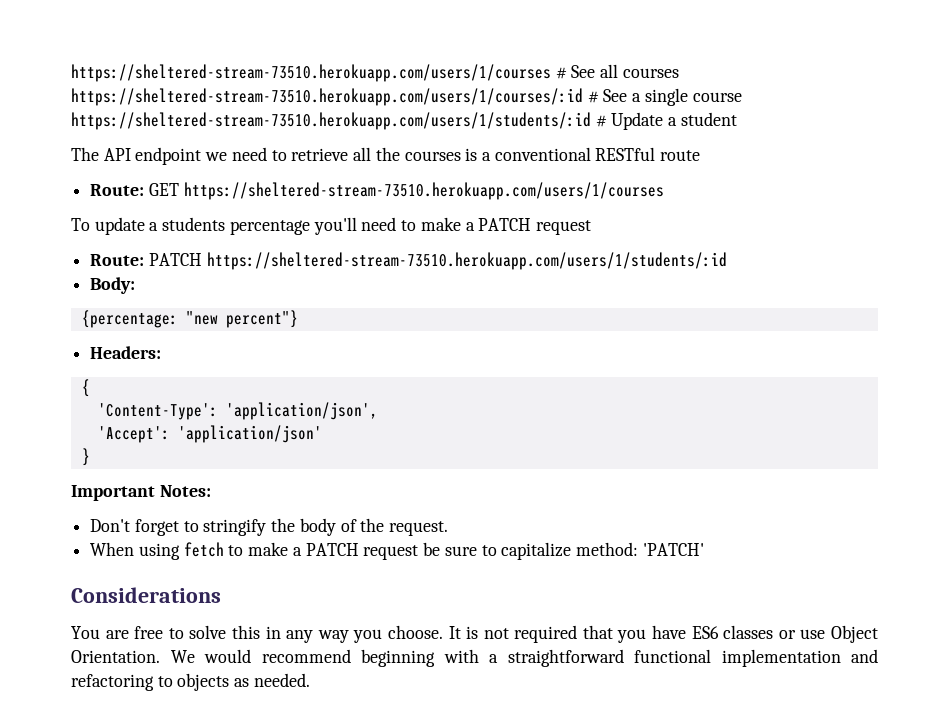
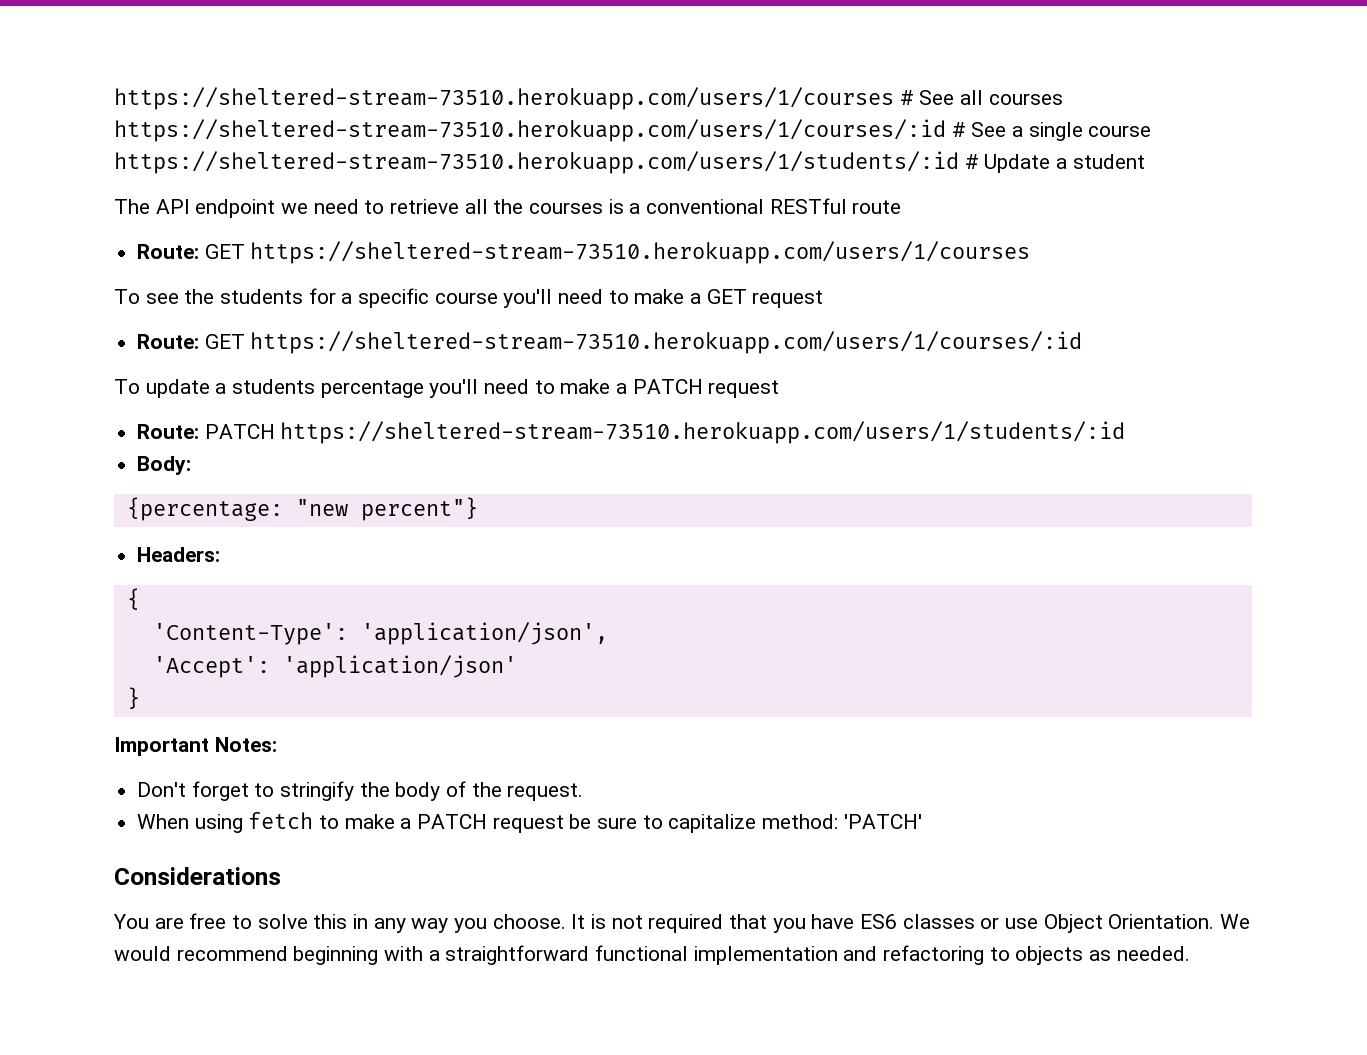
(664, 191) none -> [114,288,824,308] [137,331,1083,354] // To see the students for a specific course you'll need to make a GET request // Route: GET https://sheltered-stream-73510.herokuapp.com/users/1/courses/:id

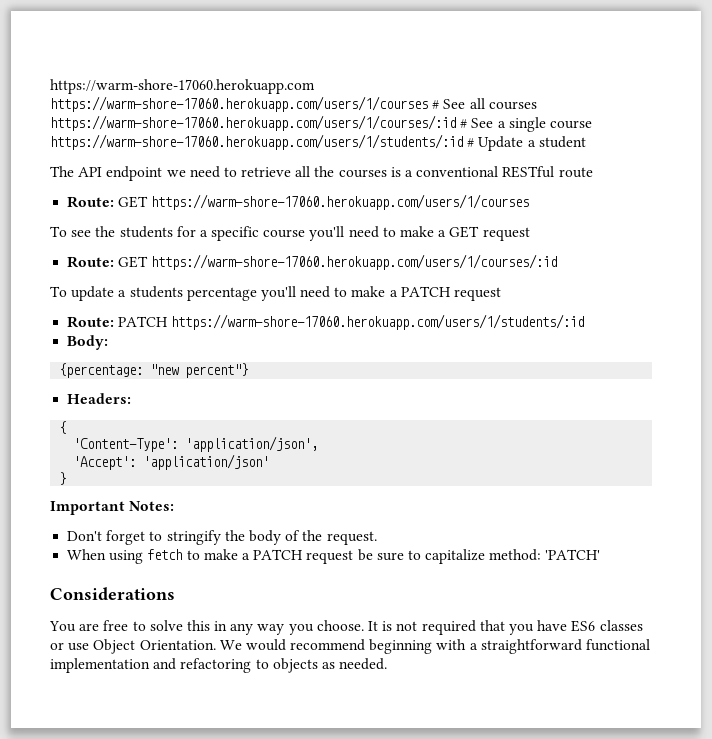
[114,87,894,110] https://sheltered-stream-73510.herokuapp.com/users/1/courses -> [50,79,315,94] [50,96,428,112] https://warm-shore-17060.herokuapp.com https://warm-shore-17060.herokuapp.com/users/1/courses
[114,119,946,142] https://sheltered-stream-73510.herokuapp.com/users/1/courses/:id -> [50,115,456,131] https://warm-shore-17060.herokuapp.com/users/1/courses/:id
[114,151,959,174] https://sheltered-stream-73510.herokuapp.com/users/1/students/:id -> [50,134,463,150] https://warm-shore-17060.herokuapp.com/users/1/students/:id
[250,241,1031,264] https://sheltered-stream-73510.herokuapp.com/users/1/courses -> [151,194,530,210] https://warm-shore-17060.herokuapp.com/users/1/courses
[250,331,1083,354] https://sheltered-stream-73510.herokuapp.com/users/1/courses/:id -> [151,254,558,270] https://warm-shore-17060.herokuapp.com/users/1/courses/:id
[280,421,1126,444] https://sheltered-stream-73510.herokuapp.com/users/1/students/:id -> [171,314,585,330] https://warm-shore-17060.herokuapp.com/users/1/students/:id

